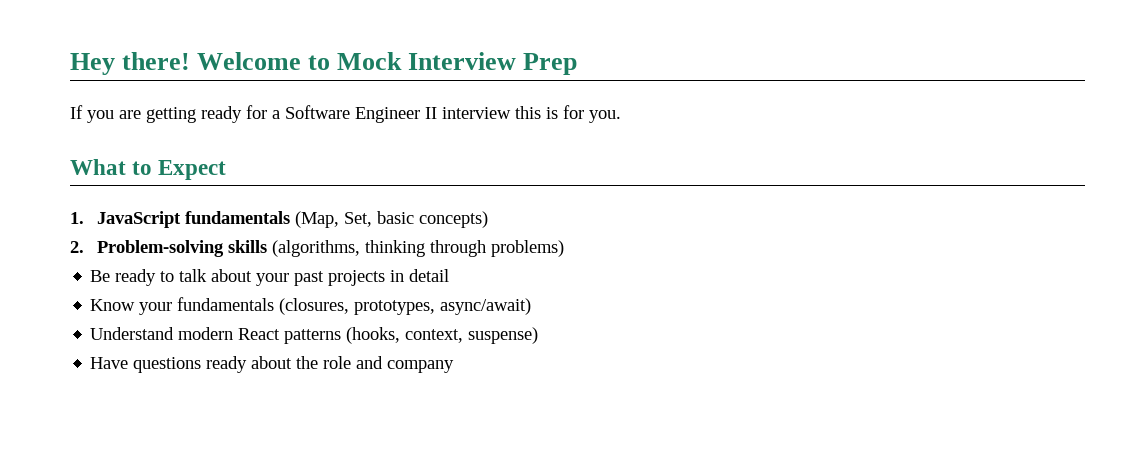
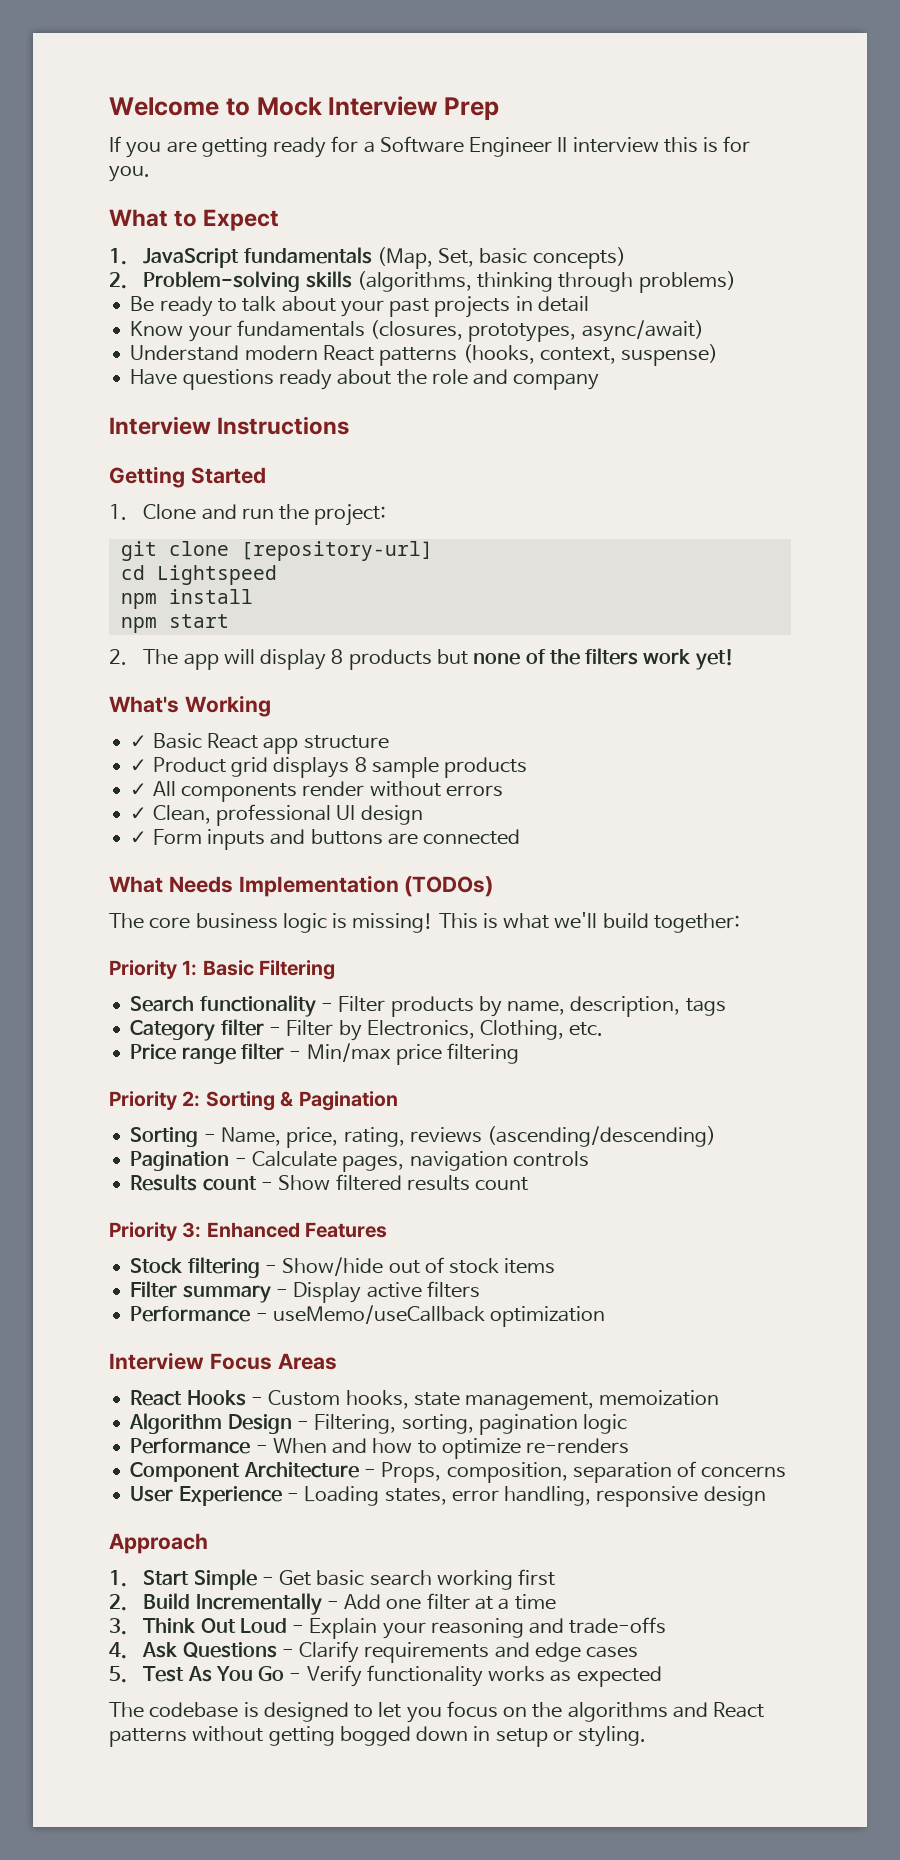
[70,52,191,75] Hey there! -> (109, 106) none
(455, 366) none -> [109,416,350,435] [109,466,266,488] [109,504,387,526] [120,541,433,561] [120,565,277,585] [120,589,253,609] [120,614,229,633] [109,648,734,670] [109,695,271,717] [130,733,389,754] [130,757,528,778] [130,781,503,802] [130,804,423,826] [130,829,521,850] [109,875,494,897] [109,912,740,933] [109,960,336,980] [130,995,726,1017] [130,1019,604,1041] [130,1043,520,1065] [109,1091,398,1111] [130,1126,717,1148] [130,1151,589,1172] [130,1174,529,1191] [109,1222,388,1241] [130,1257,556,1278] [130,1281,480,1303] [130,1305,606,1327] [109,1352,337,1370] [130,1390,720,1410] [129,1413,628,1435] [130,1438,630,1459] [130,1461,787,1483] [130,1486,766,1507] [109,1533,208,1554] [109,1569,556,1590] [109,1593,556,1615] [109,1617,667,1639] [109,1641,639,1663] [109,1665,662,1687] [109,1701,765,1723] [109,1726,647,1747] // Interview Instructions // Getting Started // 1. Clone and run the project: // git clone [repository-url] // cd Lightspeed // npm install // npm start // 2. The app will display 8 products but none of the filters work yet! // What's Working // ✓ Basic React app structure // ✓ Product grid displays 8 sample products // ✓ All components render without errors // ✓ Clean, professional UI design // ✓ Form inputs and buttons are connected // What Needs Implementation (TODOs) // The core business logic is missing! This is what we'll build together: // Priority 1: Basic Filtering // Search functionality - Filter products by name, description, tags // Category filter - Filter by Electronics, Clothing, etc. // Price range filter - Min/max price filtering // Priority 2: Sorting & Pagination // Sorting - Name, price, rating, reviews (ascending/descending) // Pagination - Calculate pages, navigation controls // Results count - Show filtered results count // Priority 3: Enhanced Features // Stock filtering - Show/hide out of stock items // Filter summary - Display active filters // Performance - useMemo/useCallback optimization // Interview Focus Areas // React Hooks - Custom hooks, state management, memoization // Algorithm Design - Filtering, sorting, pagination logic // Performance - When and how to optimize re-renders // Component Architecture - Props, composition, separation of concerns // User Experience - Loading states, error handling, responsive design // Approach // 1. Start Simple - Get basic search working first // 2. Build Incrementally - Add one filter at a time // 3. Think Out Loud - Explain your reasoning and trade-offs // 4. Ask Questions - Clarify requirements and edge cases // 5. Test As You Go - Verify functionality works as expected // The codebase is designed to let you focus on the algorithms and React patterns without getting bogged down in setup or styling.

